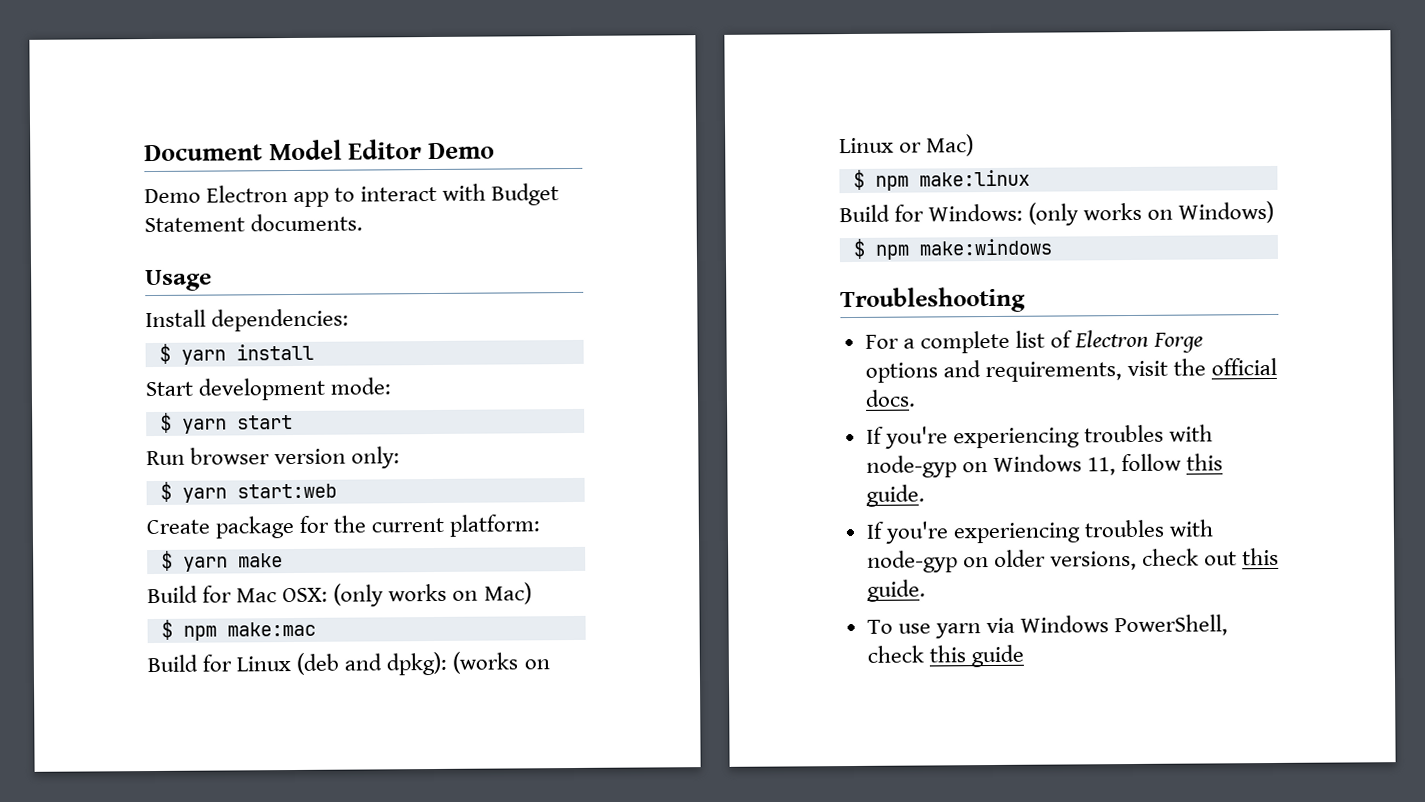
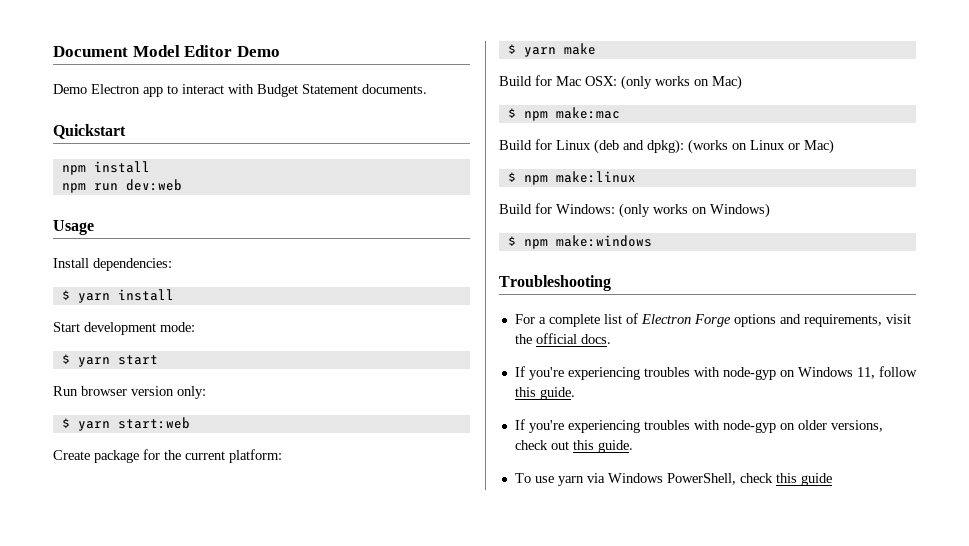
(364, 222) none -> [53,124,126,139] [61,161,150,175] [61,179,182,193] // Quickstart // npm install // npm run dev:web

